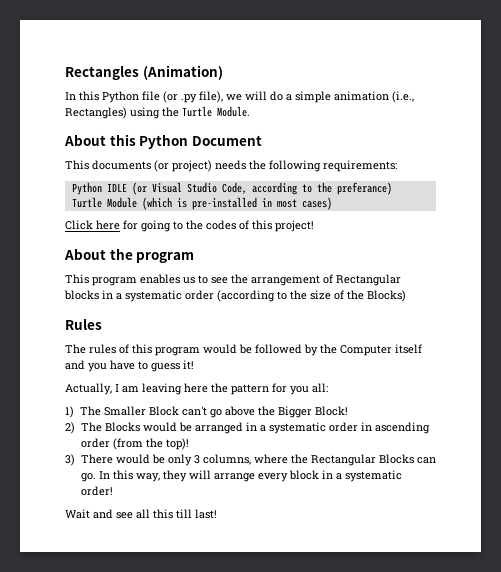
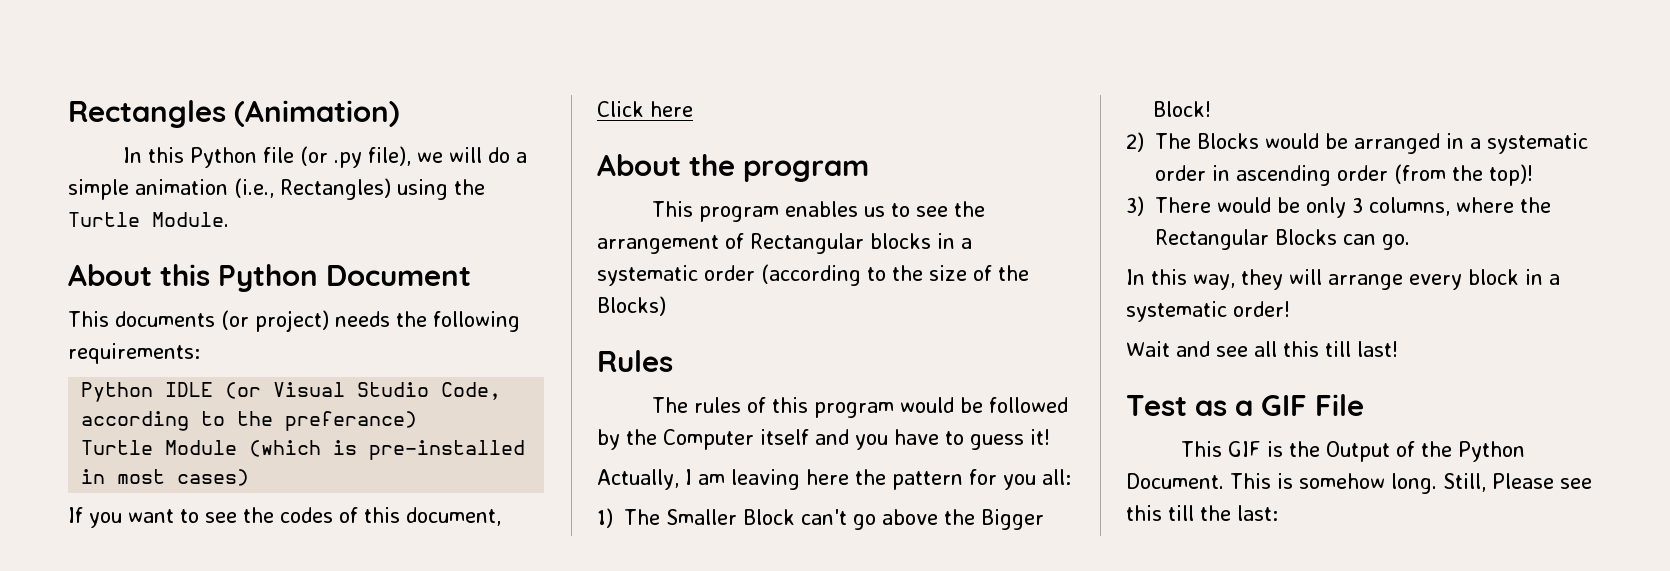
[65,220,183,232] Click here for going to -> [68,507,237,528] If you want to see
[275,220,314,232] project! -> [406,507,501,526] [597,101,693,117] document, Click here
(96, 477) none -> (1410, 242) //
(217, 514) none -> [1126,394,1364,416] [1180,441,1525,462] [1126,473,1592,494] [1126,505,1278,521] // Test as a GIF File // This GIF is the Output of the Python Document. This is somehow long. Still, Please see this till the last:

